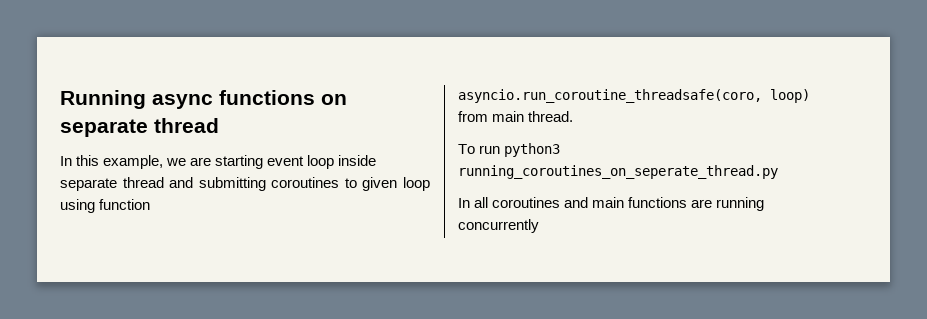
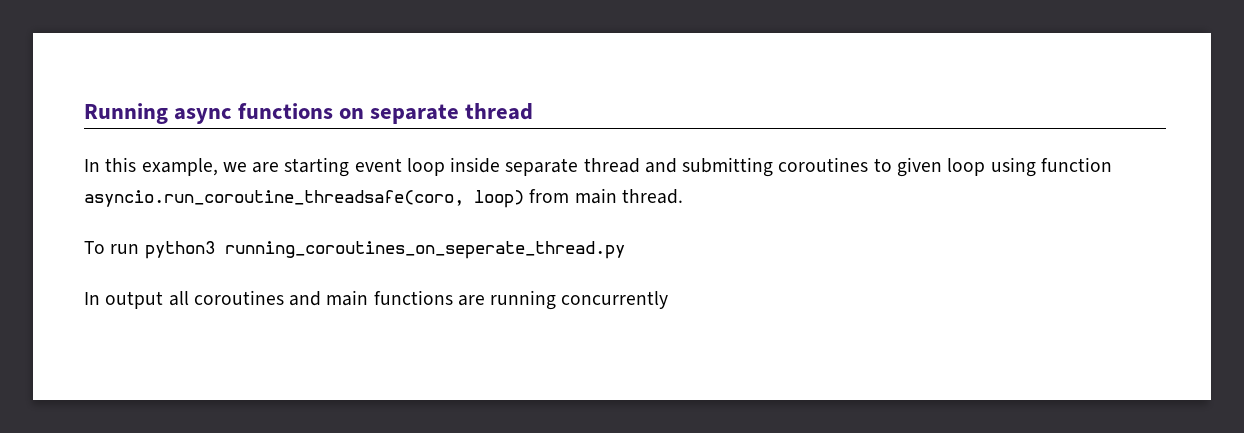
(470, 203) none -> [105,291,164,309] output

